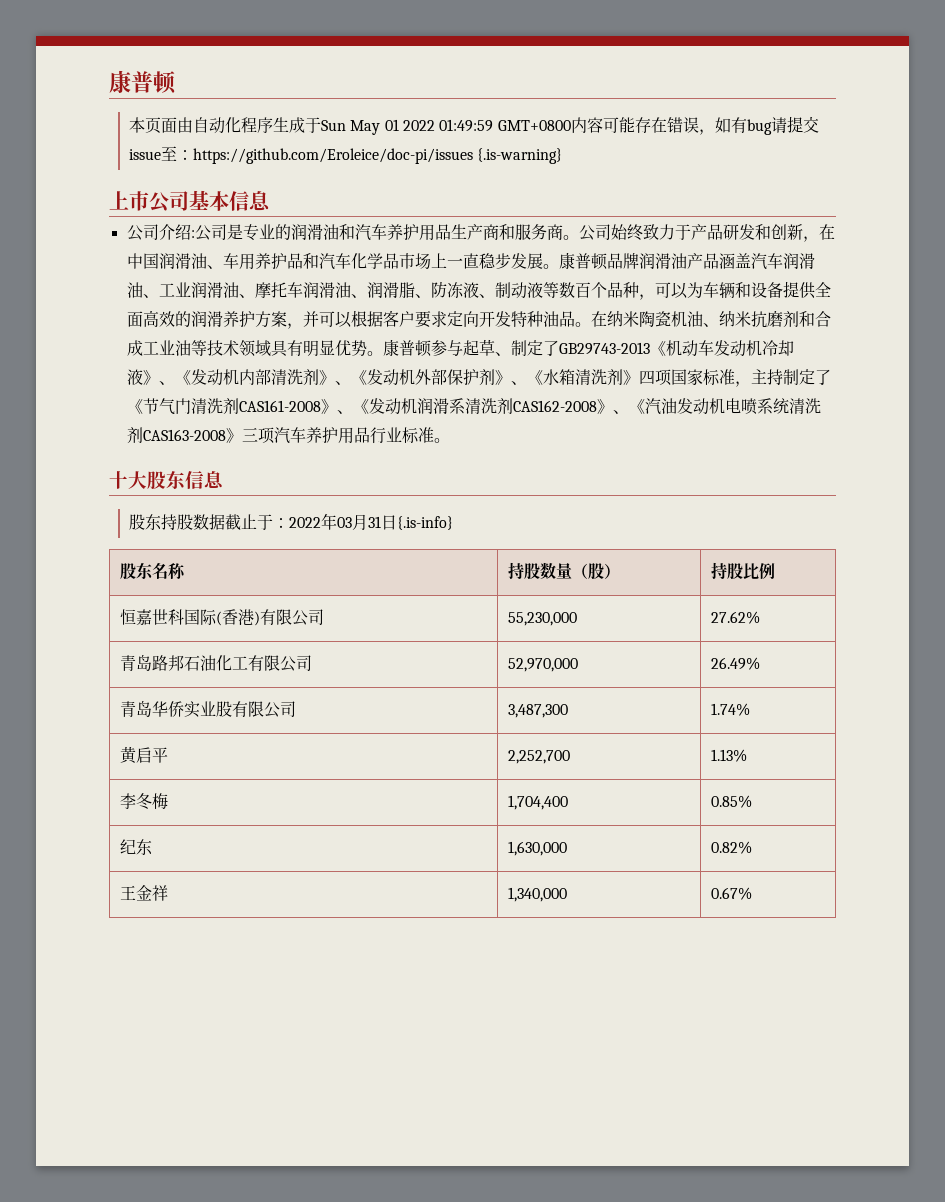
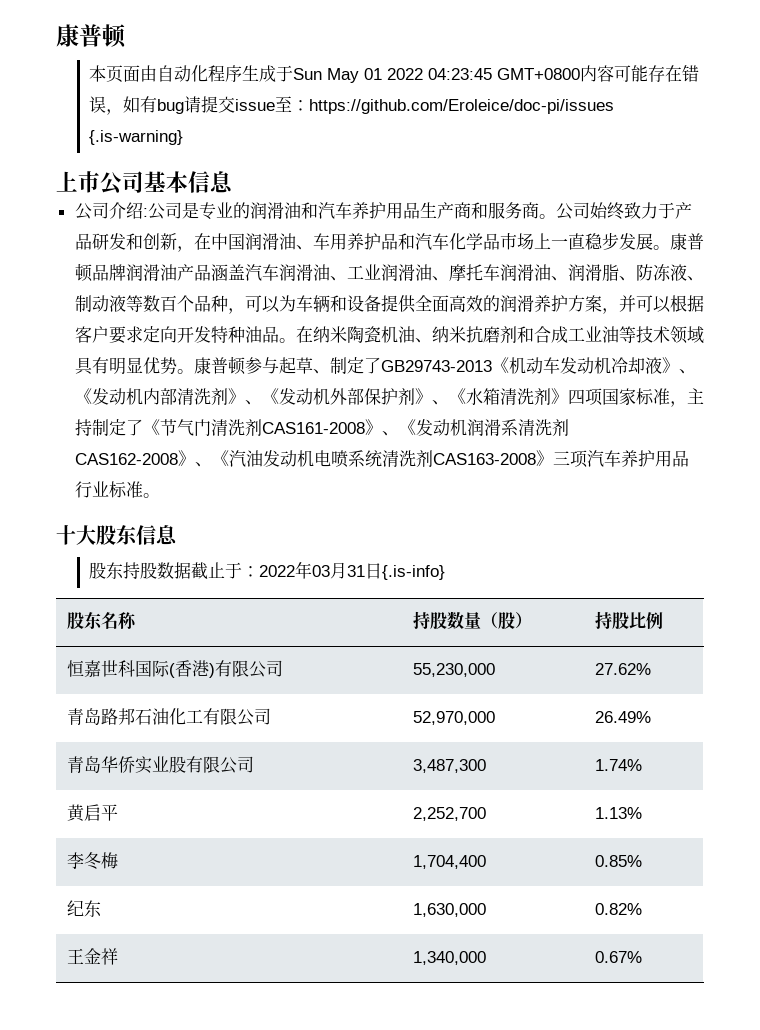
[439,119,494,132] 01:49:59 -> [428,68,493,80] 04:23:45

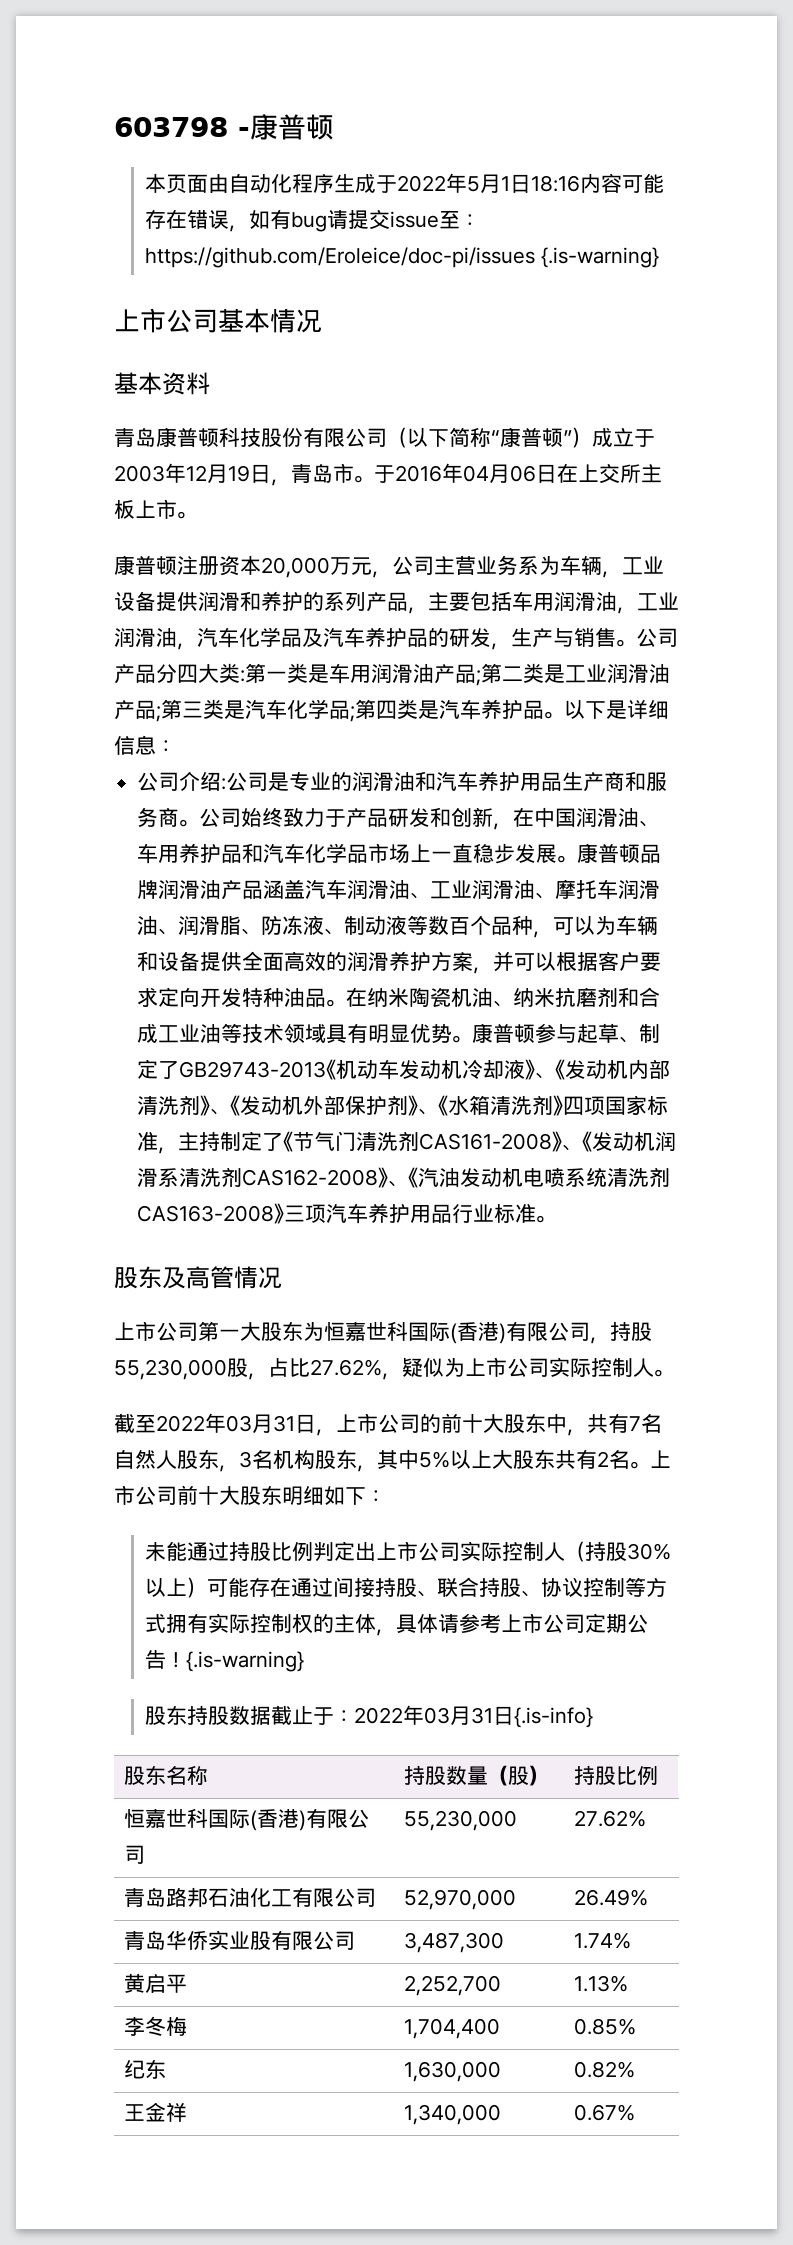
(56, 35) none -> [114,117,250,137] 603798 -
[293,68,581,83] Sun May 01 2022 04:23:45 GMT+0800 -> [397,173,581,193] 2022年5月1日18:16
[188,171,233,193] 信息 -> [270,308,322,333] [114,372,210,395] [114,427,655,448] [114,463,662,486] [114,499,197,519] [114,555,664,578] [114,591,679,614] [114,627,678,650] [114,663,670,686] [114,699,669,722] [114,735,176,755] 情况 // 基本资料 // 青岛康普顿科技股份有限公司（以下简称“康普顿”）成立于2003年12月19日，青岛市。于2016年04月06日在上交所主板上市。 // 康普顿注册资本20,000万元，公司主营业务系为车辆，工业设备提供润滑和养护的系列产品，主要包括车用润滑油，工业润滑油，汽车化学品及汽车养护品的研发，生产与销售。公司产品分四大类:第一类是车用润滑油产品;第二类是工业润滑油产品;第三类是汽车化学品;第四类是汽车养护品。以下是详细信息：
[56,525,178,545] 十大股东信息 -> [114,1266,282,1289] [114,1321,652,1344] [114,1357,674,1380] [114,1413,662,1436] [114,1449,671,1472] [114,1485,386,1505] [145,1541,672,1562] [145,1577,668,1598] [145,1613,649,1636] [145,1650,305,1672] 股东及高管情况 // 上市公司第一大股东为恒嘉世科国际(香港)有限公司，持股55,230,000股，占比27.62%，疑似为上市公司实际控制人。 // 截至2022年03月31日，上市公司的前十大股东中，共有7名自然人股东，3名机构股东，其中5%以上大股东共有2名。上市公司前十大股东明细如下： // 未能通过持股比例判定出上市公司实际控制人（持股30%以上）可能存在通过间接持股、联合持股、协议控制等方式拥有实际控制权的主体，具体请参考上市公司定期公告！{.is-warning}

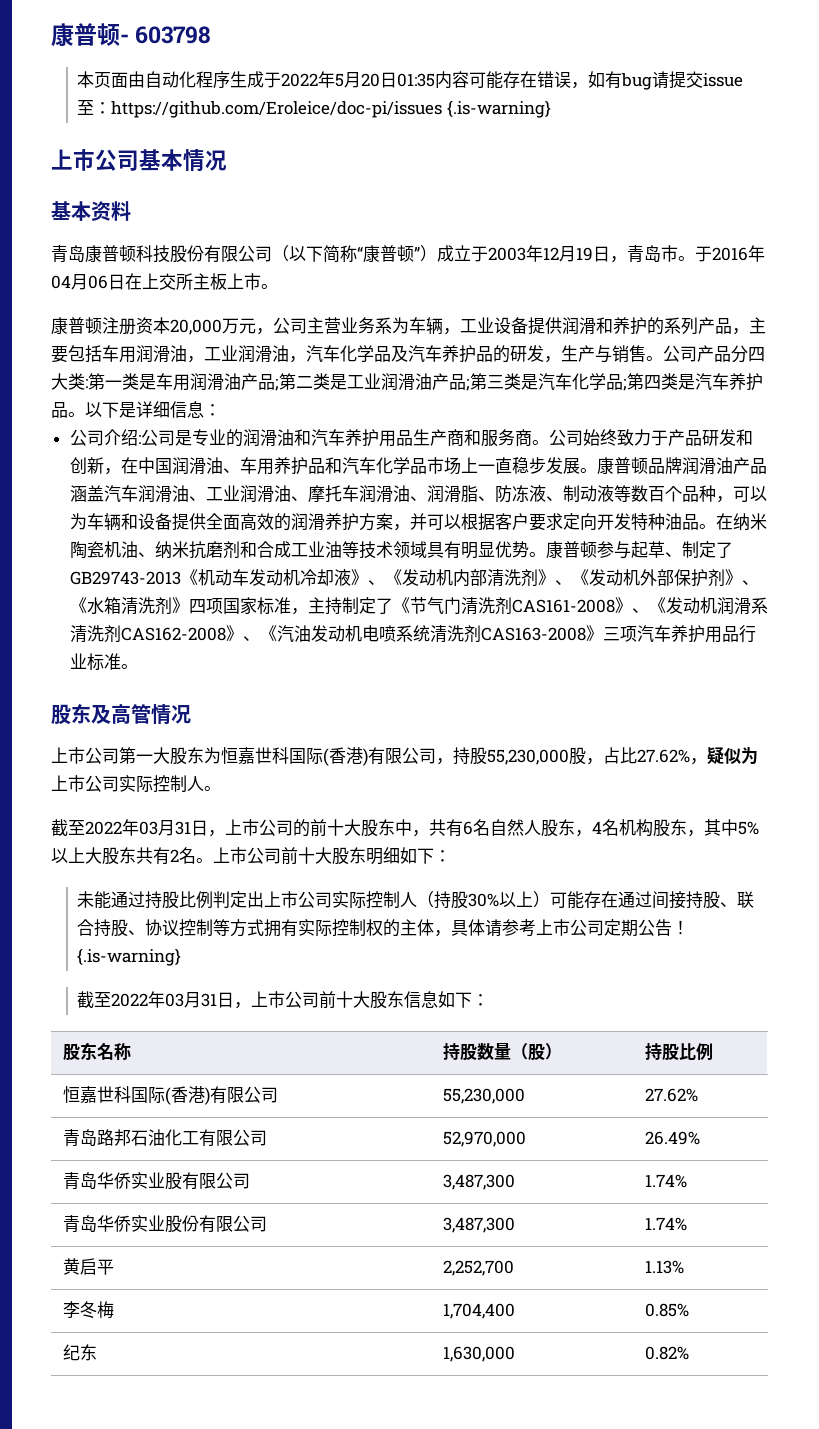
[114,114,334,140] 603798 -康普顿 -> [51,23,212,47] 康普顿- 603798
[501,174,581,193] 1日18:16 -> [361,72,436,88] 20日01:35
[629,1416,641,1431] 7 -> [463,821,473,835] 6
[239,1451,252,1468] 3 -> [592,821,602,834] 4
[145,1705,594,1728] 股东持股数据截止于：2022年03月31日{.is-info} -> [77,991,490,1009] 截至2022年03月31日，上市公司前十大股东信息如下：
(631, 1940) none -> [63,1215,268,1233] [443,1217,516,1233] [645,1217,688,1231] // 青岛华侨实业股份有限公司 | 3,487,300 | 1.74%
[123,2102,187,2122] [403,2104,501,2125] [573,2104,635,2121] // 王金祥 | 1,340,000 | 0.67% -> (690, 1353) none

